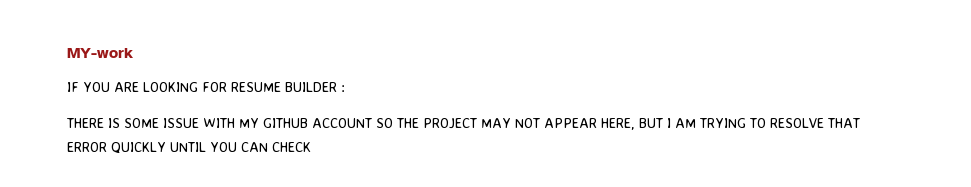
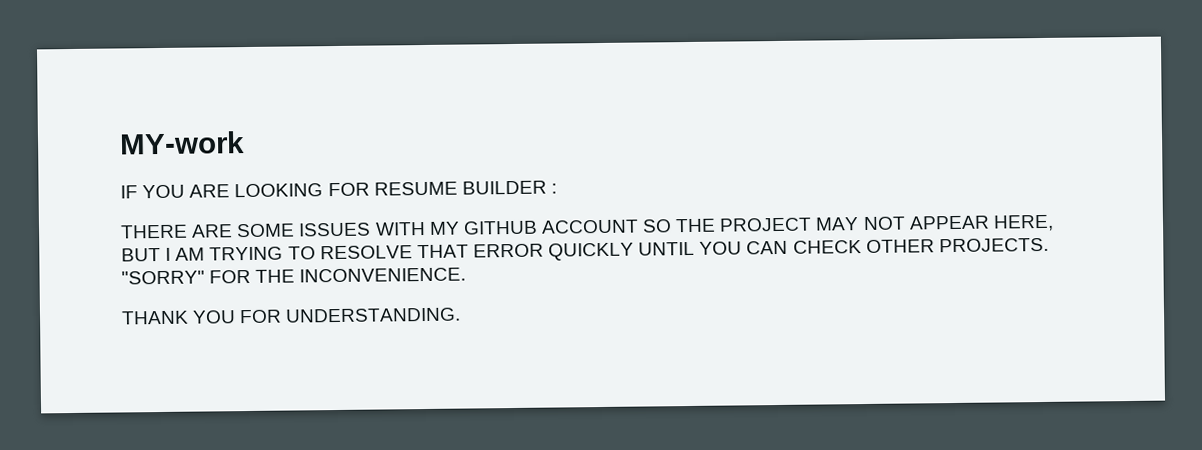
[108,118,199,128] IS SOME ISSUE -> [191,222,372,238] ARE SOME ISSUES
(311, 147) none -> [865,237,1049,254] [121,267,467,285] [121,307,462,325] OTHER PROJECTS. "SORRY" FOR THE INCONVENIENCE. // THANK YOU FOR UNDERSTANDING.

